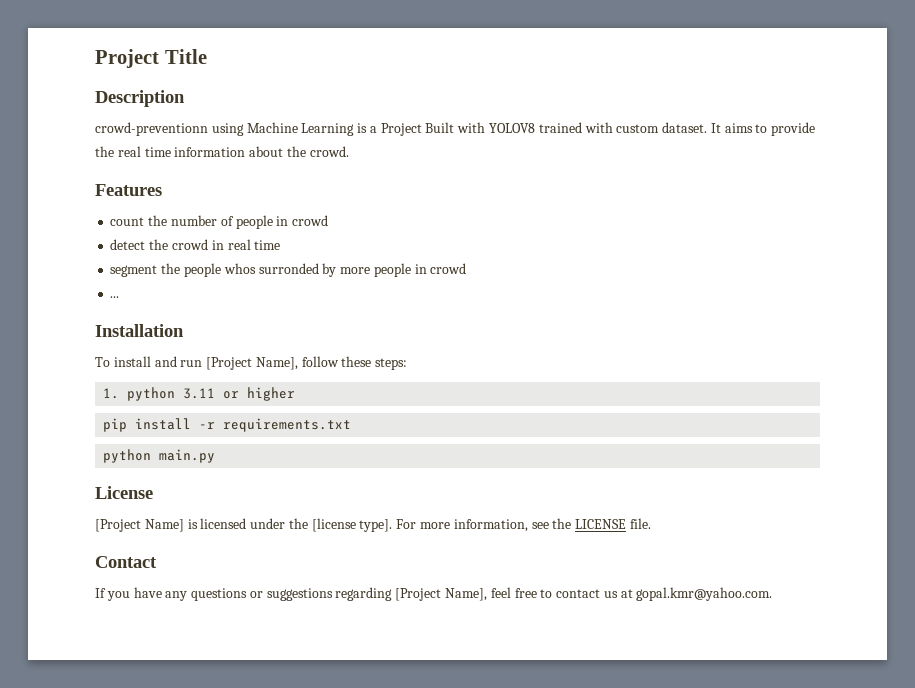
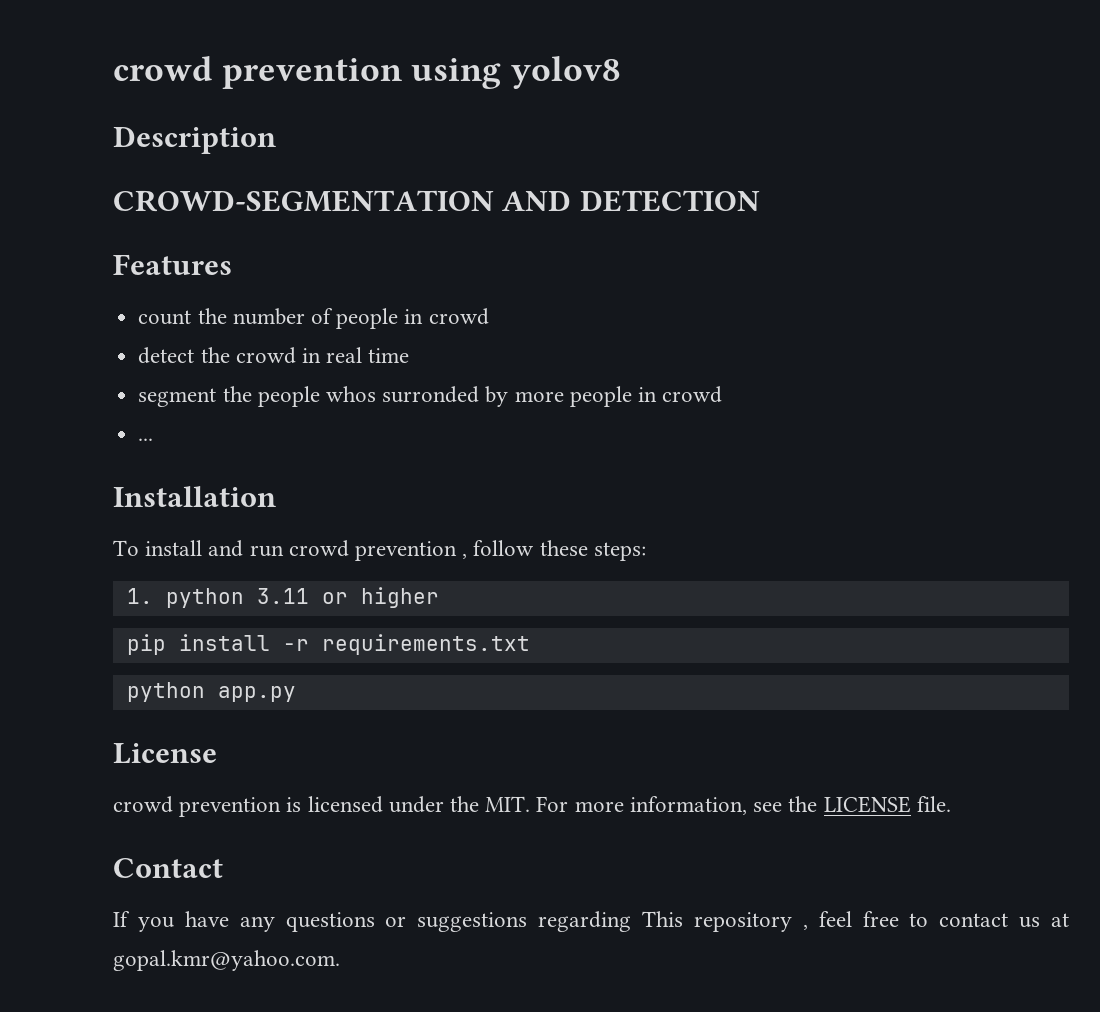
[95,49,207,68] [95,90,185,107] [95,122,816,136] [95,146,349,157] Project Title // Description // crowd-preventionn using Machine Learning is a Project Built with YOLOV8 trained with custom dataset. It aims to provide the real time information about the crowd. -> [113,56,622,89] [113,126,276,154] [113,190,760,212] crowd prevention using yolov8 // Description // CROWD-SEGMENTATION AND DETECTION
[206,357,298,370] [Project Name], -> [288,540,468,561] crowd prevention ,
[159,449,216,463] main.py -> [217,686,296,702] app.py
[95,519,184,532] [Project Name] -> [113,796,282,817] crowd prevention
[311,518,393,532] [license type]. -> [485,796,531,812] MIT.
[395,588,488,601] [Project Name], -> [642,911,808,932] This repository ,

